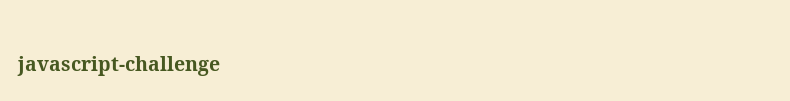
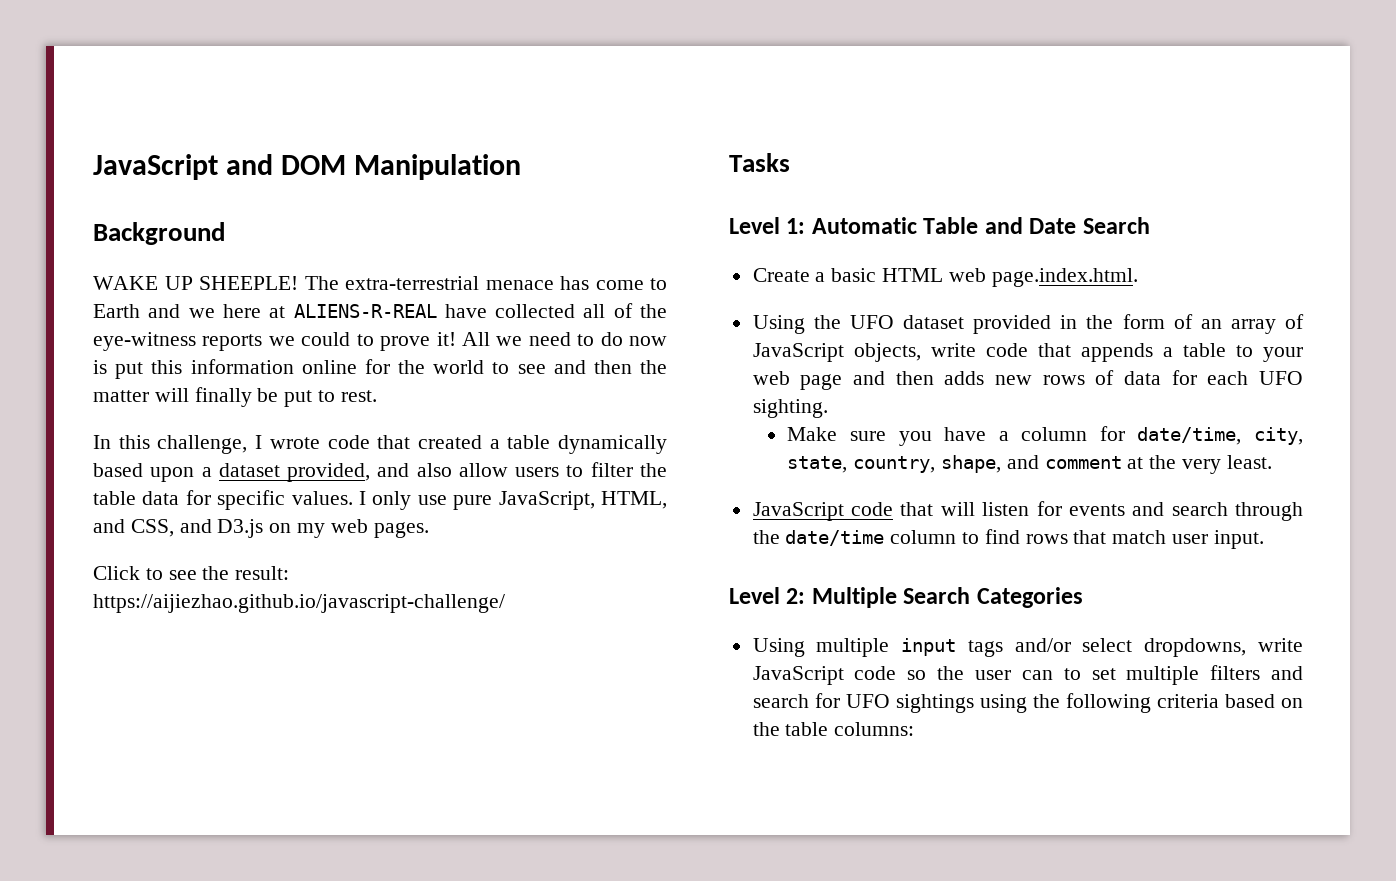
[17,56,220,76] javascript-challenge -> [93,154,522,180] [93,222,225,245] [93,276,667,290] [93,303,667,318] [93,332,668,351] [93,359,668,379] [93,387,377,407] [93,435,667,454] [93,462,667,482] [93,490,667,510] [93,519,429,538] [93,566,290,580] [93,594,505,613] [729,153,790,172] [729,217,1150,234] [752,268,1138,287] [752,314,1304,334] [752,343,1303,362] [752,370,1303,390] [752,399,828,418] [787,426,1303,446] [787,455,1272,474] [752,501,1303,521] [752,529,1264,549] [729,587,1083,608] [752,638,1303,657] [752,665,1303,685] [752,693,1303,713] [752,722,915,736] JavaScript and DOM Manipulation // Background // WAKE UP SHEEPLE! The extra-terrestrial menace has come to Earth and we here at ALIENS-R-REAL have collected all of the eye-witness reports we could to prove it! All we need to do now is put this information online for the world to see and then the matter will finally be put to rest. // In this challenge, I wrote code that created a table dynamically based upon a dataset provided, and also allow users to filter the table data for specific values. I only use pure JavaScript, HTML, and CSS, and D3.js on my web pages. // Click to see the result: https://aijiezhao.github.io/javascript-challenge/ // Tasks // Level 1: Automatic Table and Date Search // Create a basic HTML web page.index.html. // Using the UFO dataset provided in the form of an array of JavaScript objects, write code that appends a table to your web page and then adds new rows of data for each UFO sighting. // Make sure you have a column for date/time, city, state, country, shape, and comment at the very least. // JavaScript code that will listen for events and search through the date/time column to find rows that match user input. // Level 2: Multiple Search Categories // Using multiple input tags and/or select dropdowns, write JavaScript code so the user can to set multiple filters and search for UFO sightings using the following criteria based on the table columns:

